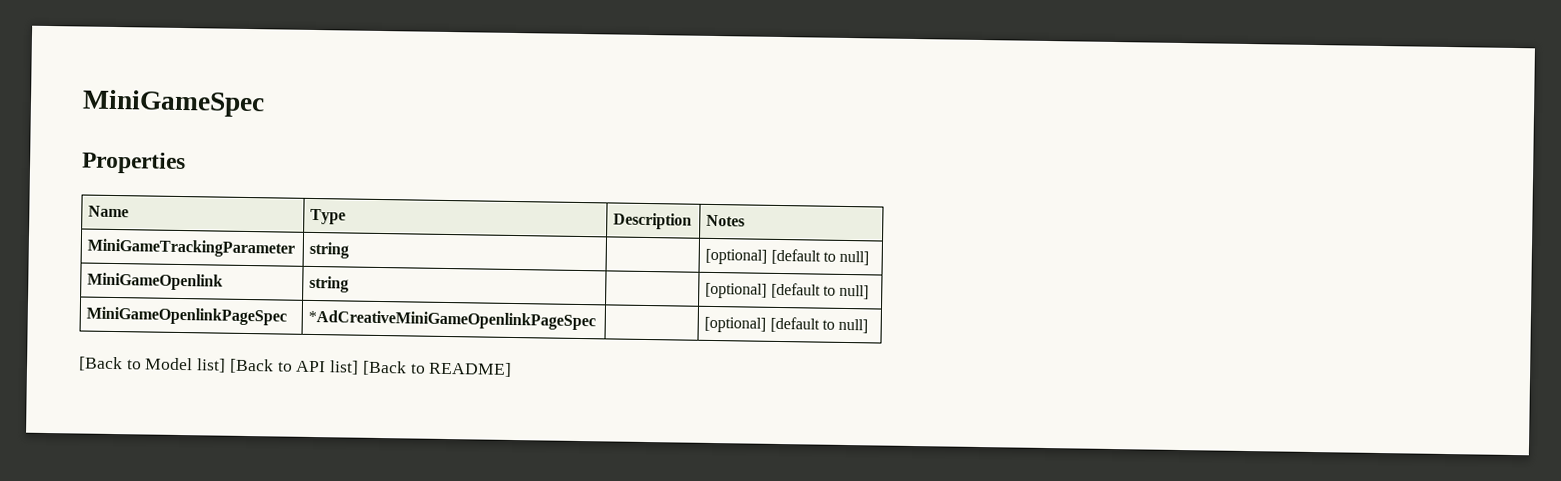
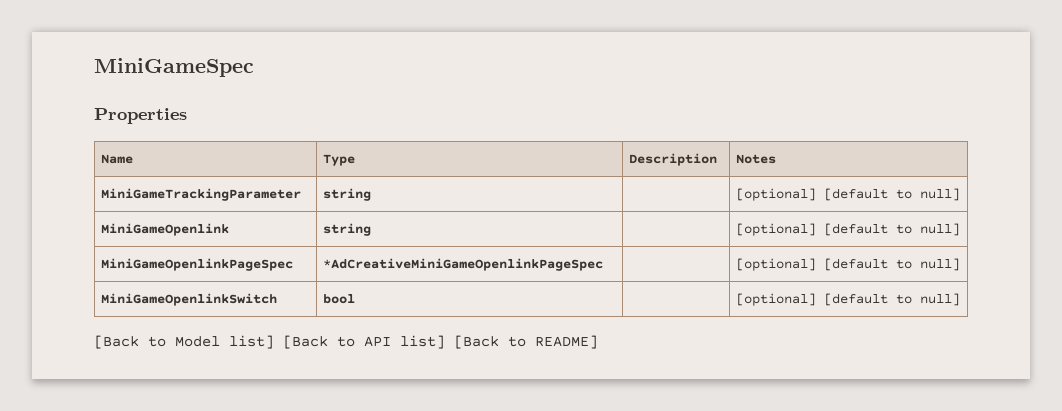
(869, 326) none -> [100,293,277,306] [322,294,355,304] [735,293,960,306] // MiniGameOpenlinkSwitch | bool | | [optional] [default to null]

